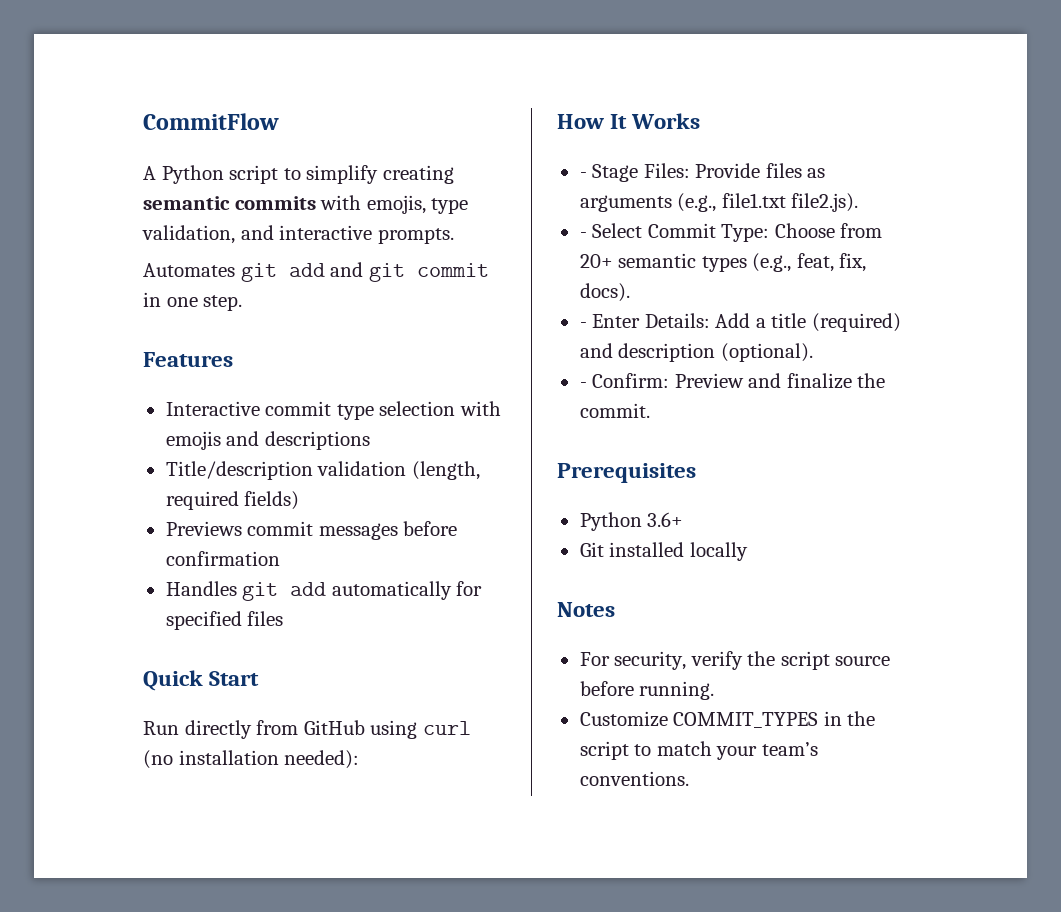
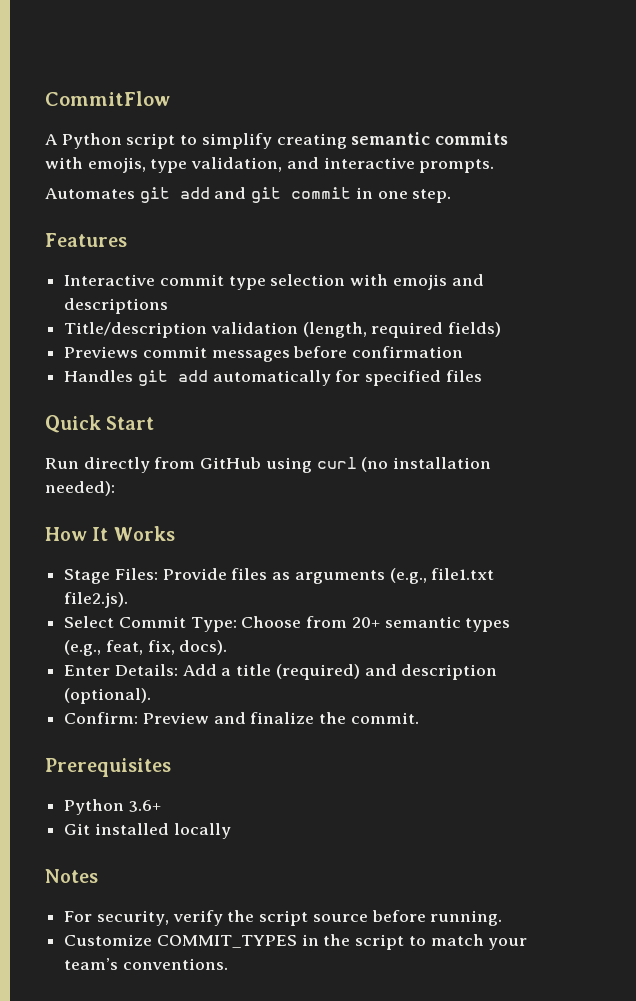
[579,172,587,178] - -> (175, 533) none
[579,232,587,238] - -> (129, 600) none
[579,322,587,328] - -> (228, 647) none
[579,382,587,388] - -> (152, 696) none

